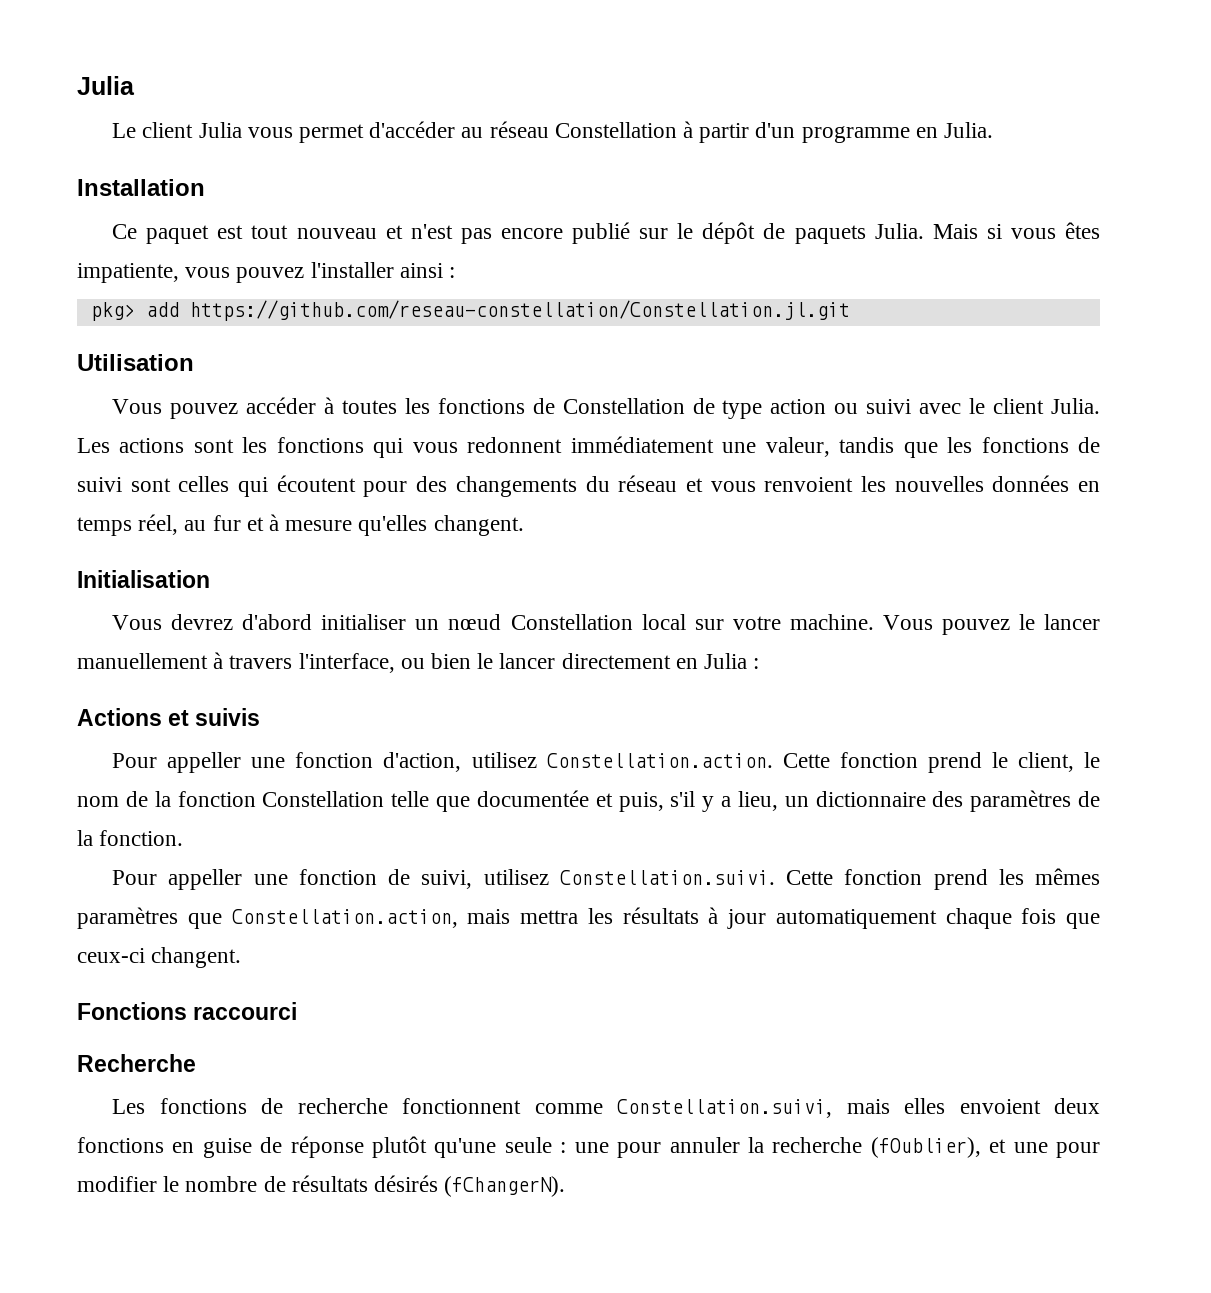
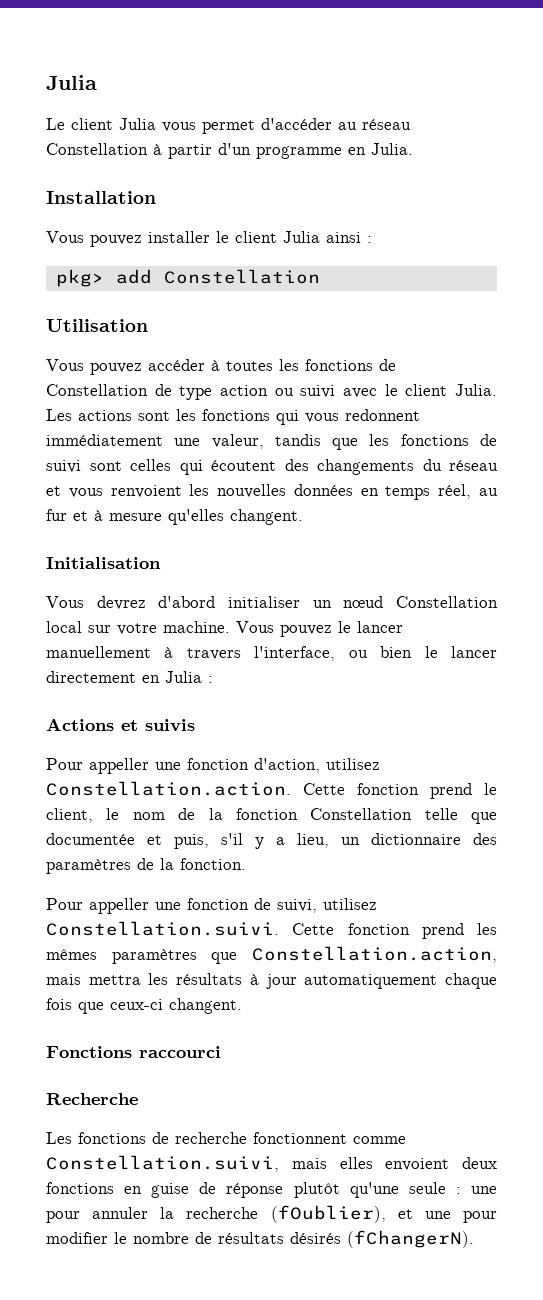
[112,222,1101,244] [77,262,394,283] Ce paquet est tout nouveau et n'est pas encore publié sur le dépôt de paquets Julia. Mais si vous êtes impatiente, vous pouvez l'installer -> [46,231,320,247] Vous pouvez installer le client Julia
[189,300,850,321] https://github.com/reseau-constellation/Constellation.jl.git -> [163,269,320,284] Constellation
[363,481,408,497] pour -> (276, 465) none

